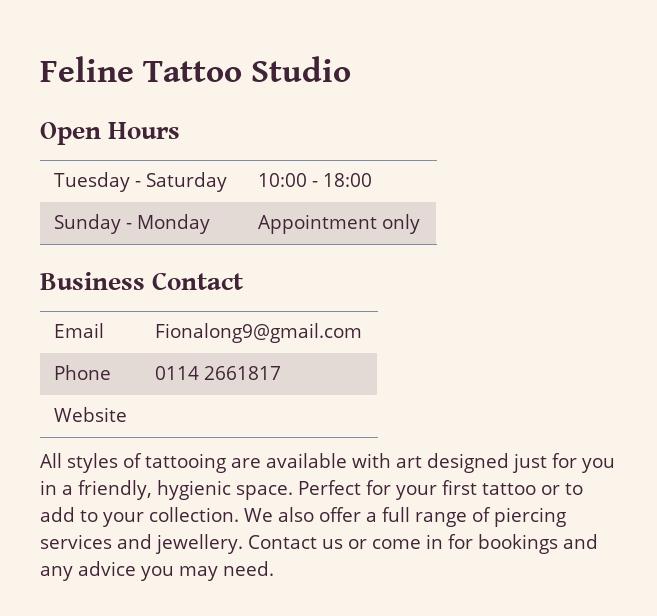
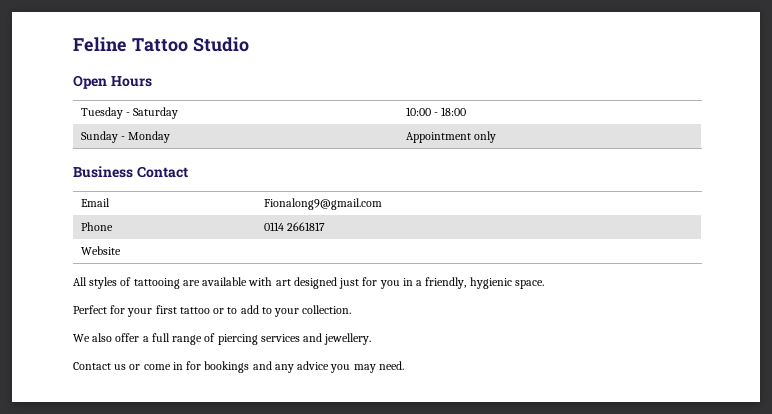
(293, 492) none -> (544, 284) //
(239, 514) none -> (352, 309) //
(243, 544) none -> (372, 339) //

